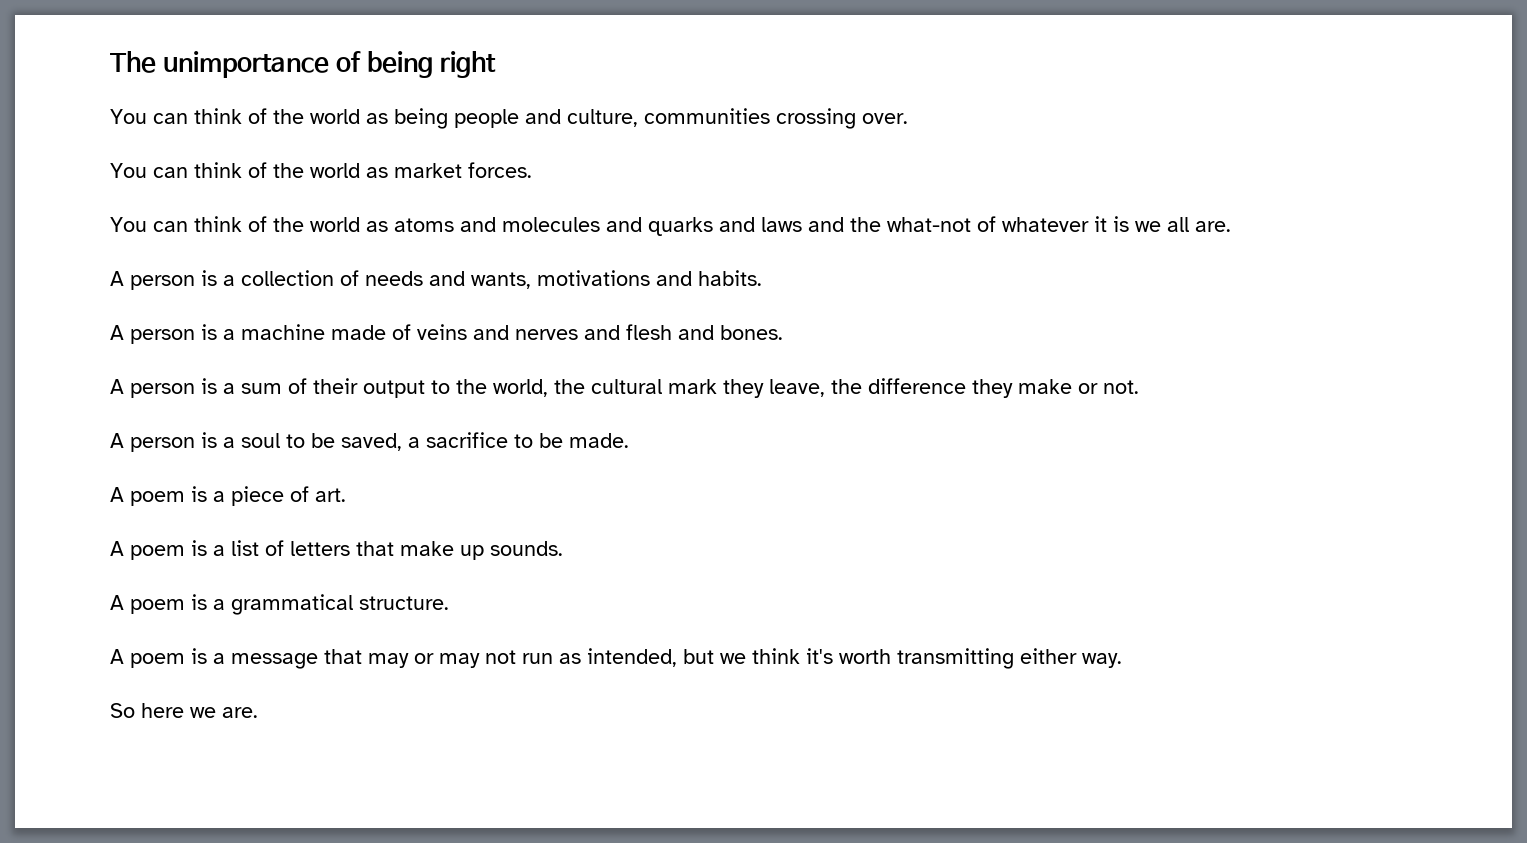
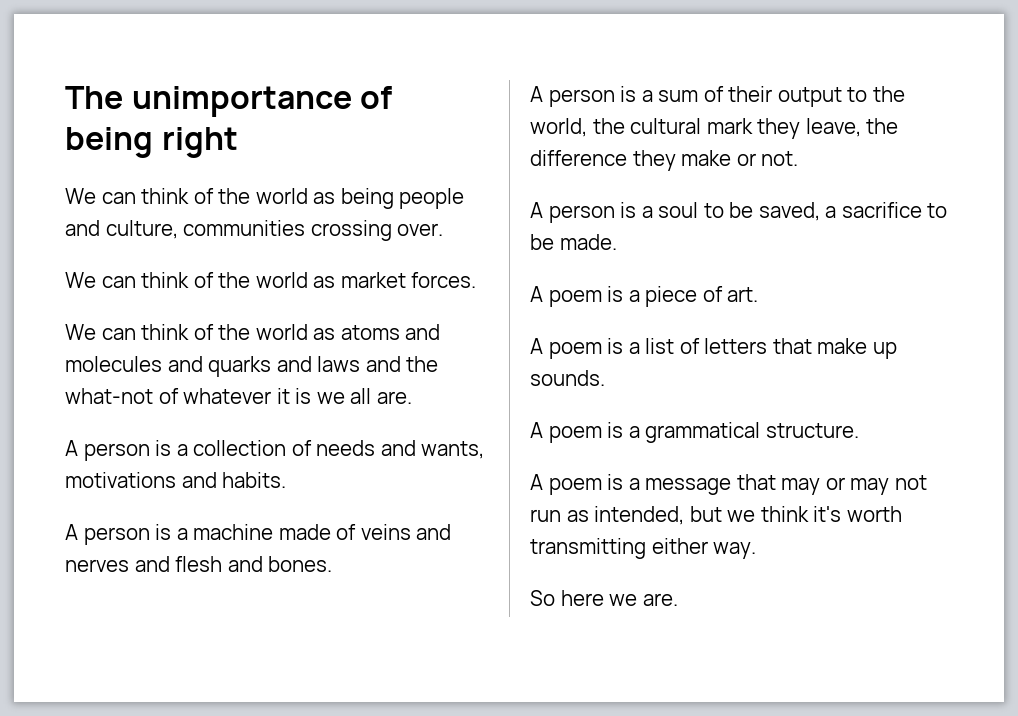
[110,109,147,124] You -> [65,188,96,204] We
[110,163,147,178] You -> [65,272,96,288] We
[110,217,147,232] You -> [65,324,96,340] We

